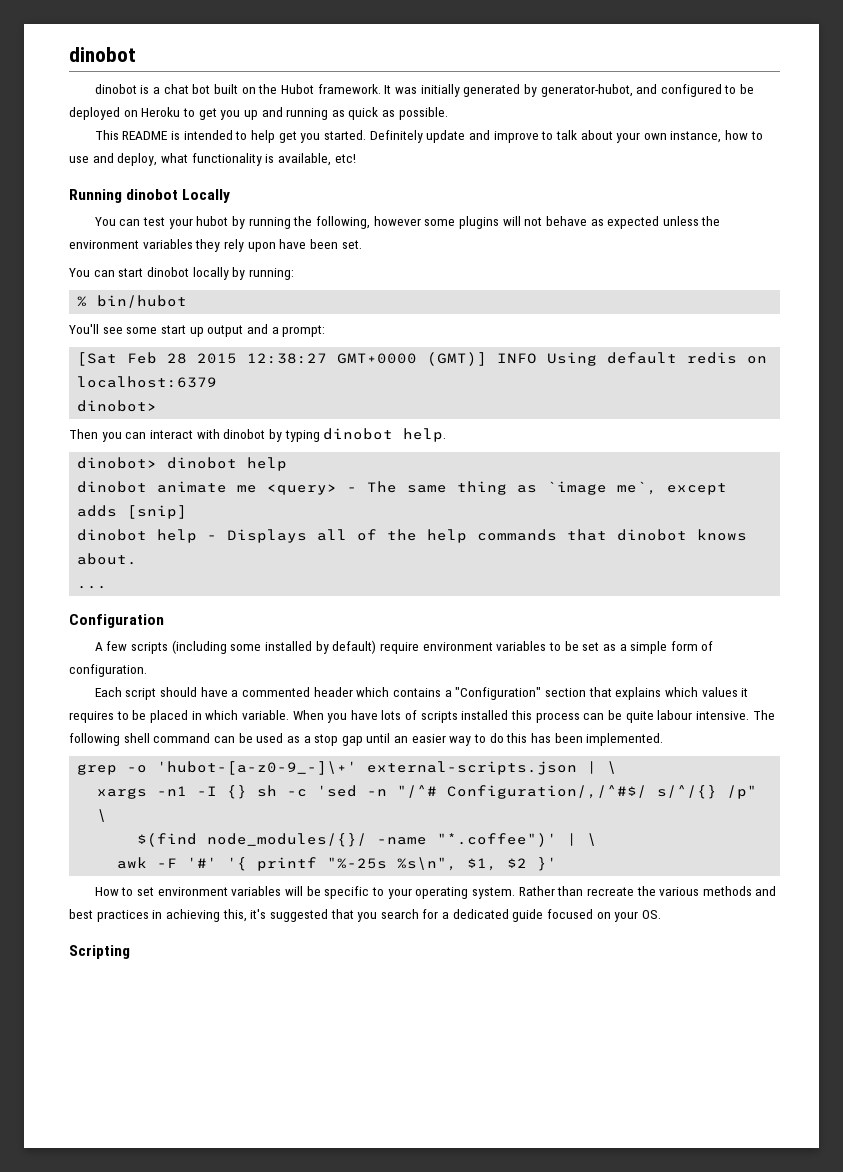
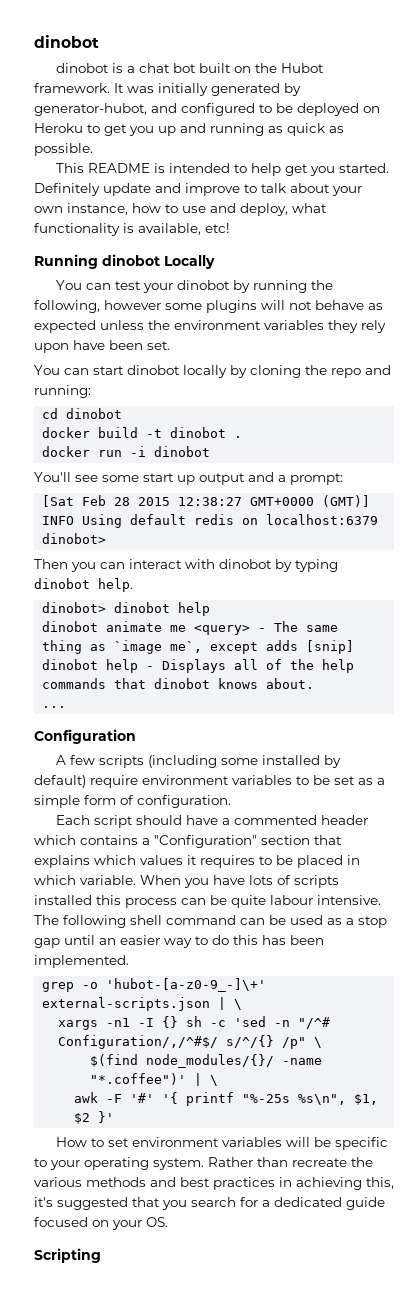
[196,216,229,226] hubot -> [177,280,231,290] dinobot
[248,268,294,280] [77,295,188,308] running: // % bin/hubot -> [250,365,391,378] [34,385,91,398] [42,408,123,419] [42,427,243,438] [42,446,211,457] cloning the repo and running: // cd dinobot // docker build -t dinobot . // docker run -i dinobot

